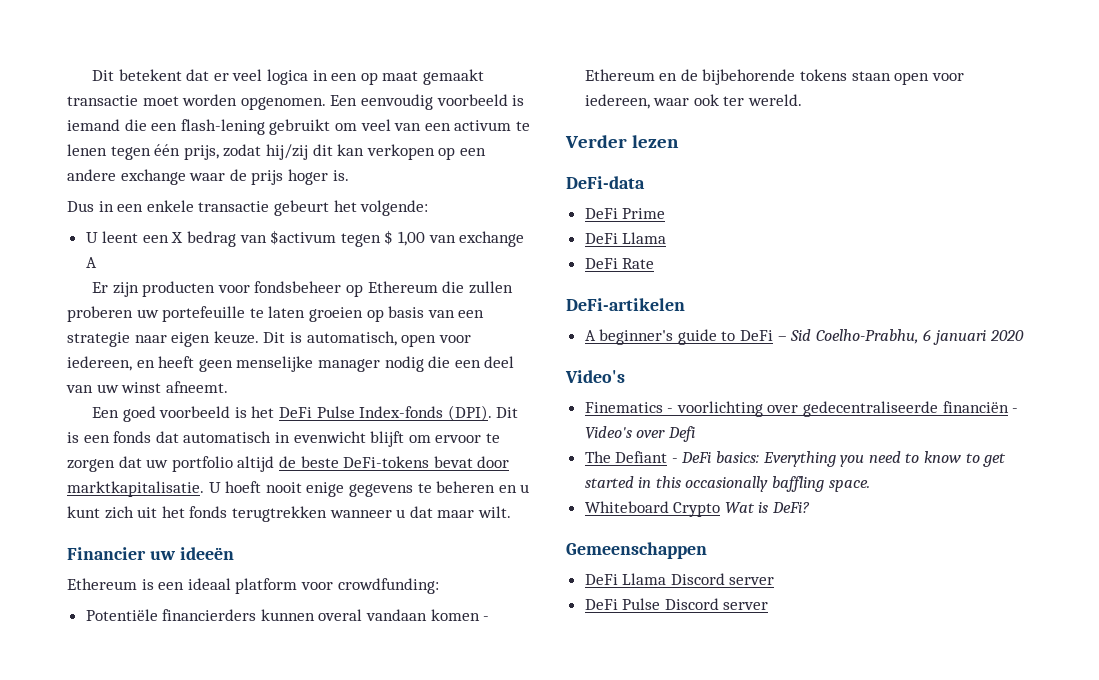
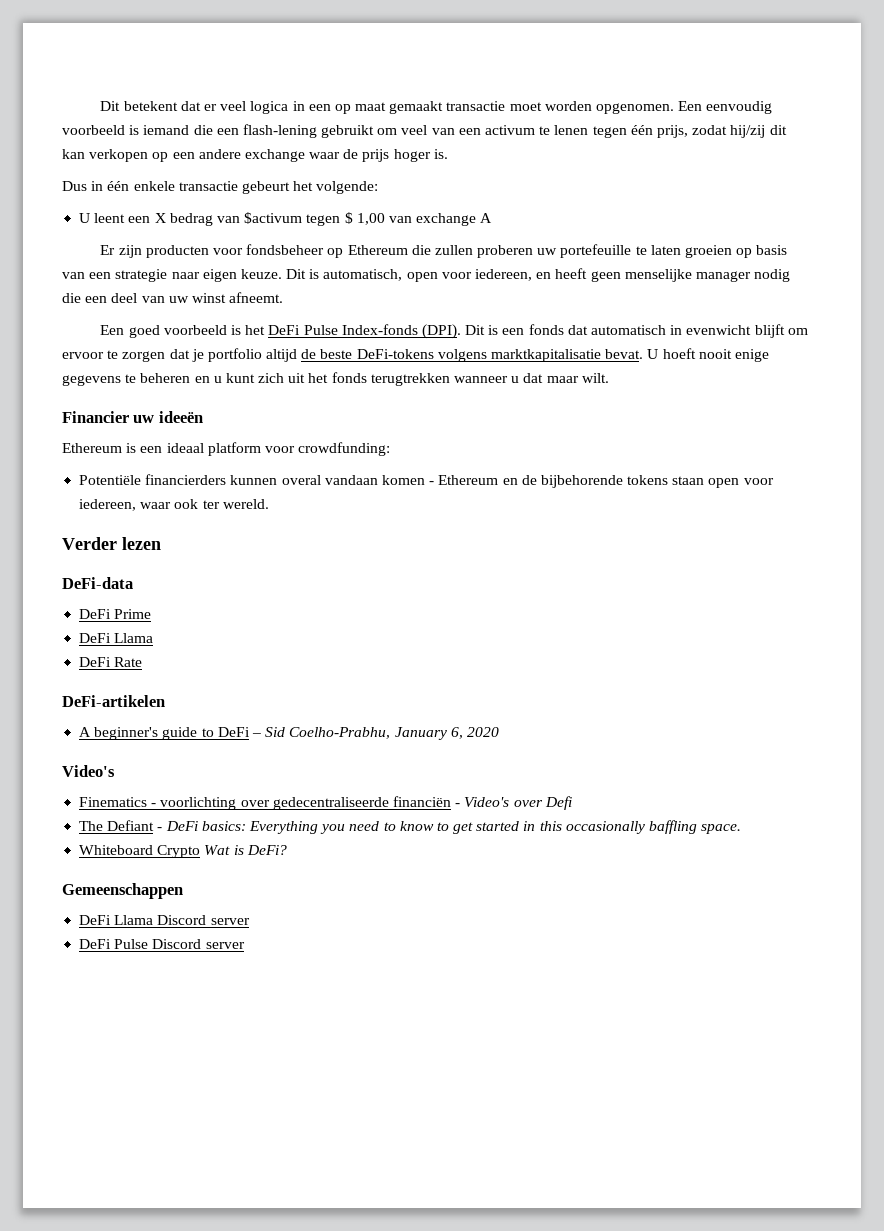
[117,204,144,212] een -> [107,181,130,191] één
[146,459,169,468] uw -> [191,349,204,362] je
[433,456,510,468] [67,481,204,497] bevat door marktkapitalisatie. -> [437,349,644,362] volgens marktkapitalisatie bevat.
[923,329,987,345] 6 januari -> [394,727,463,740] January 6,

